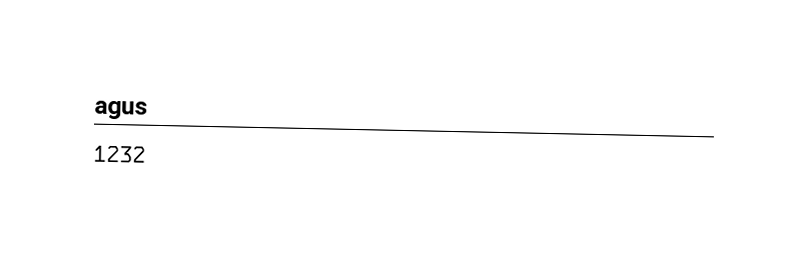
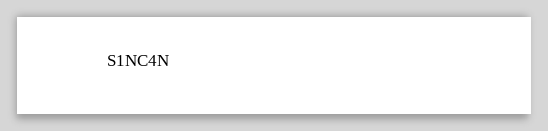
[94,100,148,120] [93,145,146,163] agus // 1232 -> [107,55,169,66] S1NC4N

